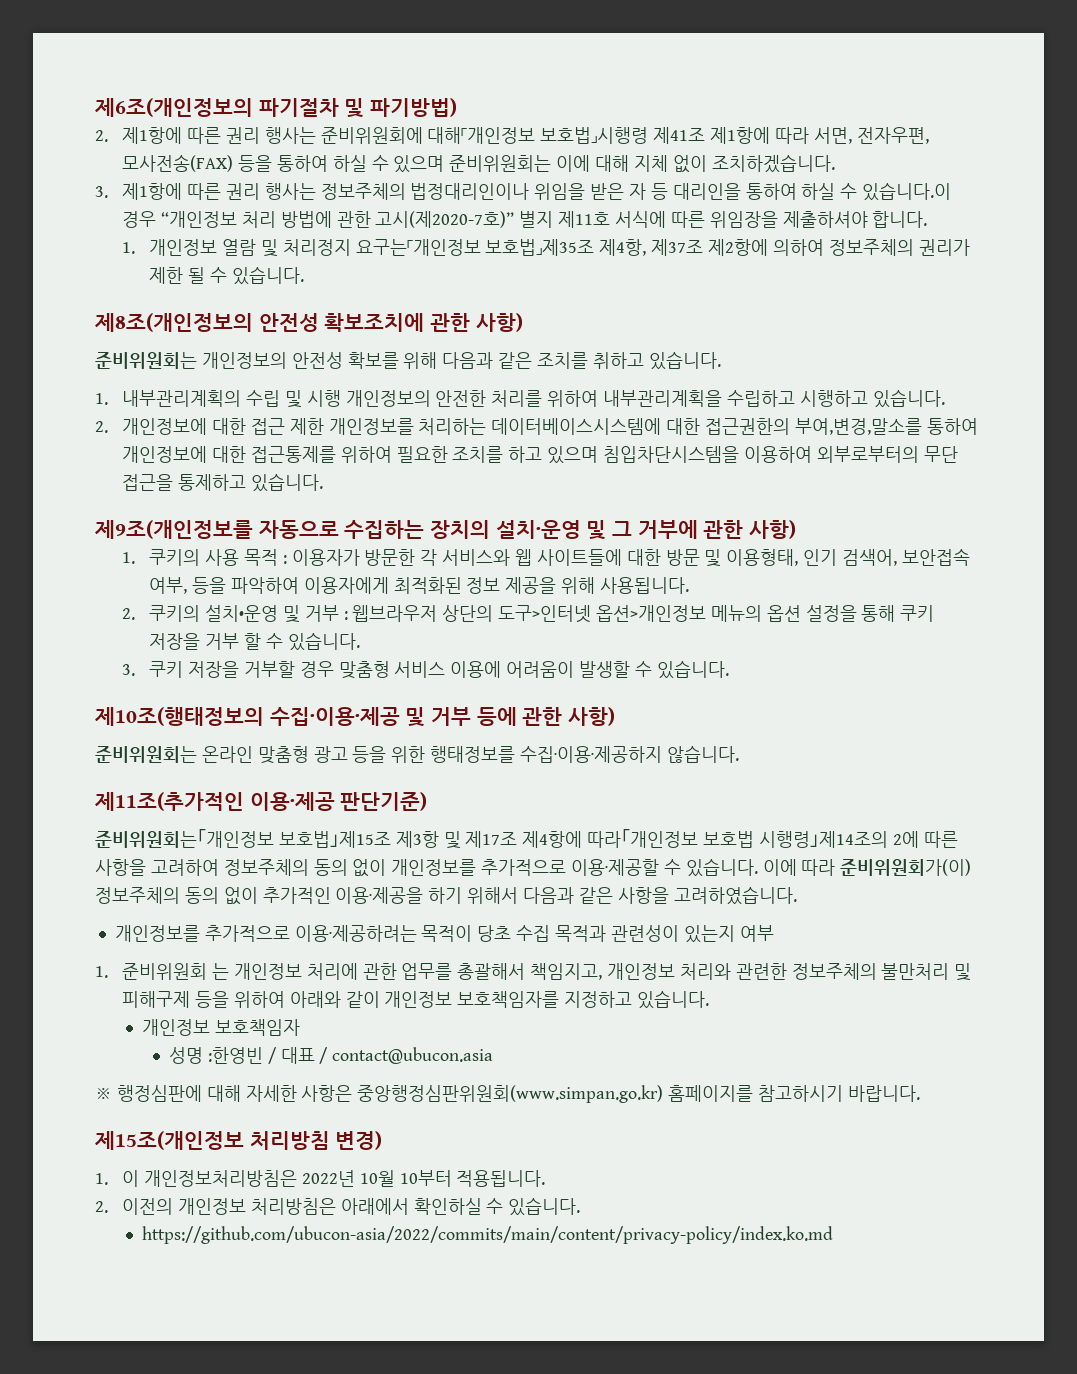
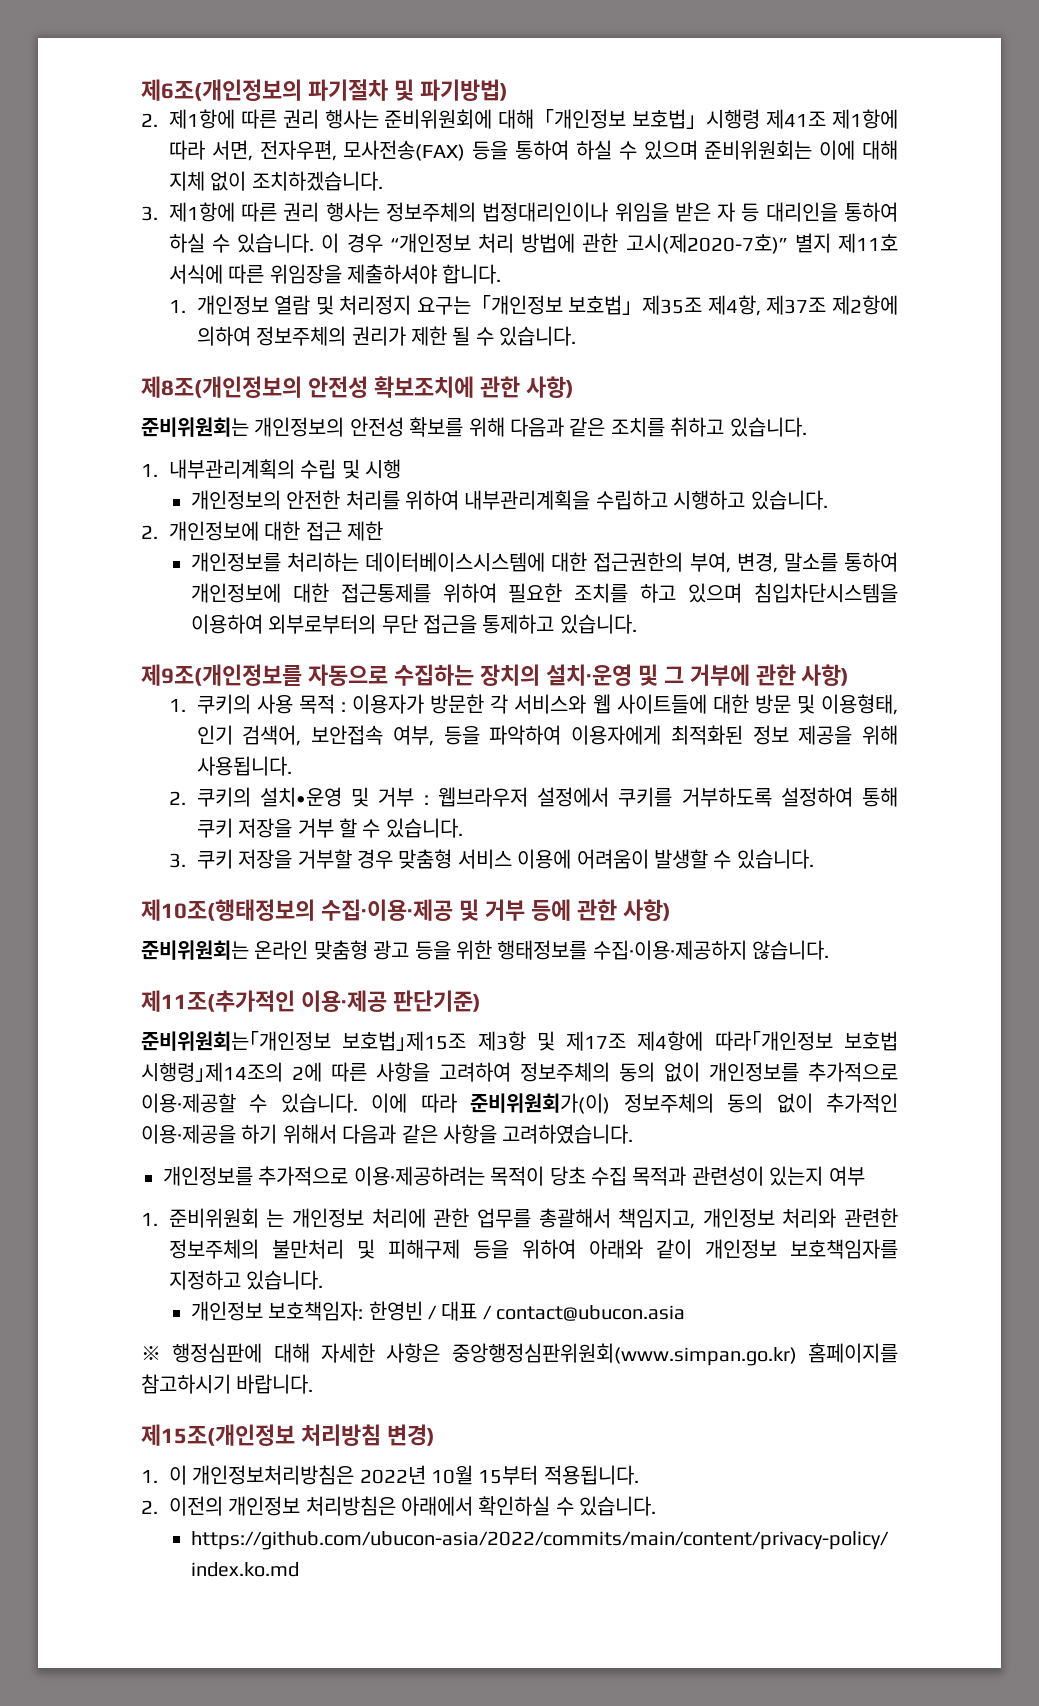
[862,182,952,201] 있습니다.이 -> [237,233,340,253] 있습니다. 이
(341, 398) none -> (402, 469) //
(324, 426) none -> (384, 531) //
[794,418,922,435] 부여,변경,말소를 -> [689,552,838,573] 부여, 변경, 말소를
[442,605,857,623] 상단의 도구>인터넷 옵션>개인정보 메뉴의 옵션 설정을 -> [537,787,853,807] 설정에서 쿠키를 거부하도록 설정하여
[214,1019,300,1036] [168,1047,263,1064] 보호책임자 // 성명 :한영빈 -> [268,1301,423,1321] 보호책임자: 한영빈
[399,1170,452,1187] 10부터 -> [478,1465,539,1485] 15부터

